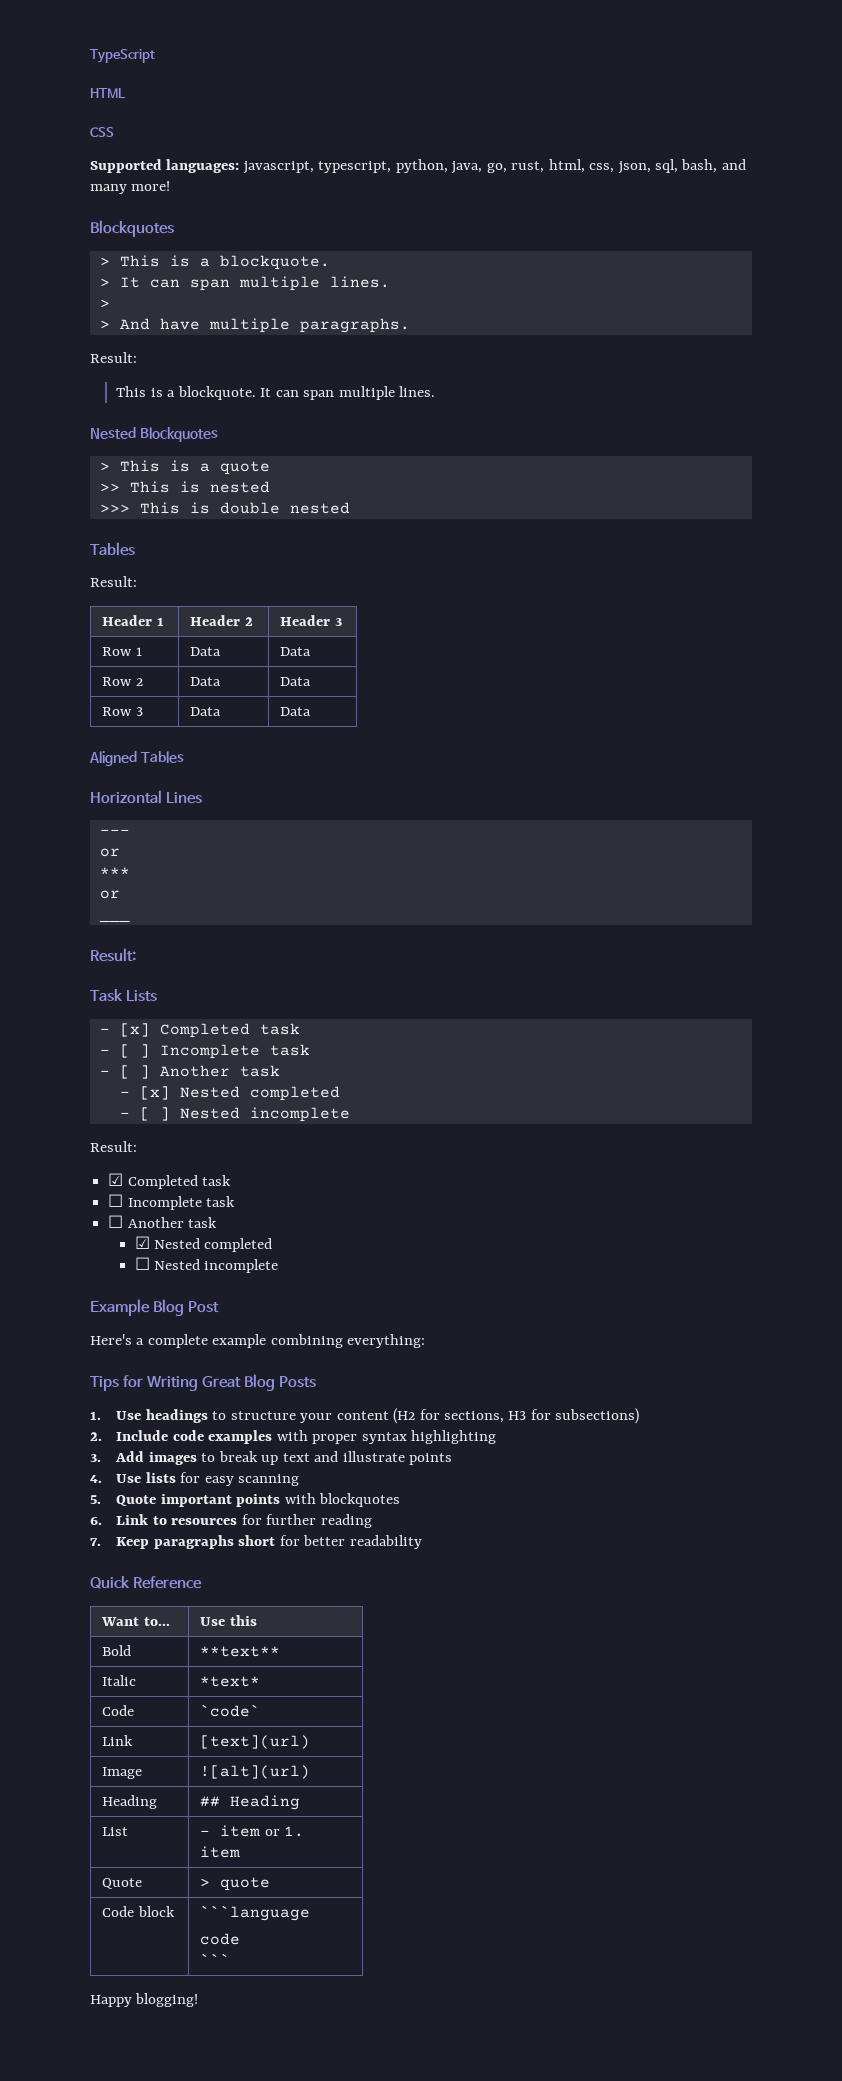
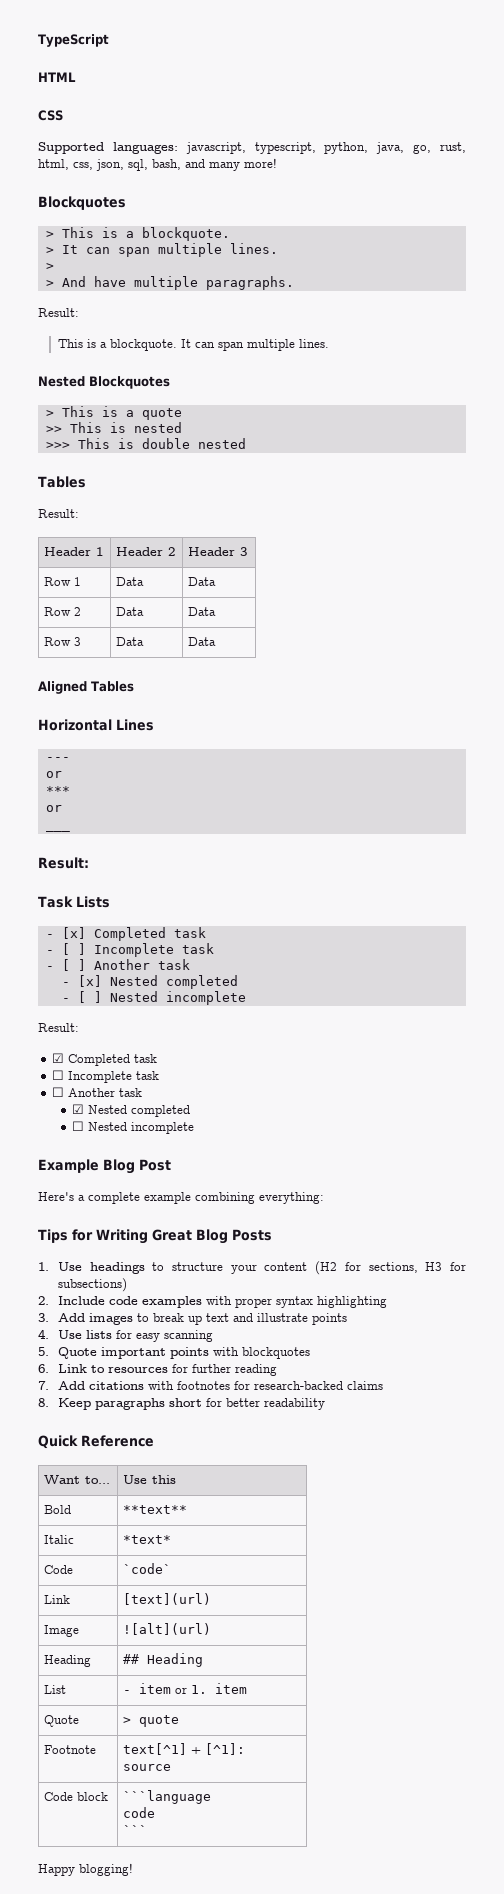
(101, 1542) none -> [57,1381,383,1390] [38,1398,49,1407] Add citations with footnotes for research-backed claims // 8.
(271, 1884) none -> [44,1745,97,1754] [123,1743,246,1755] [123,1764,172,1771] // Footnote | text[^1] + [^1]: source

